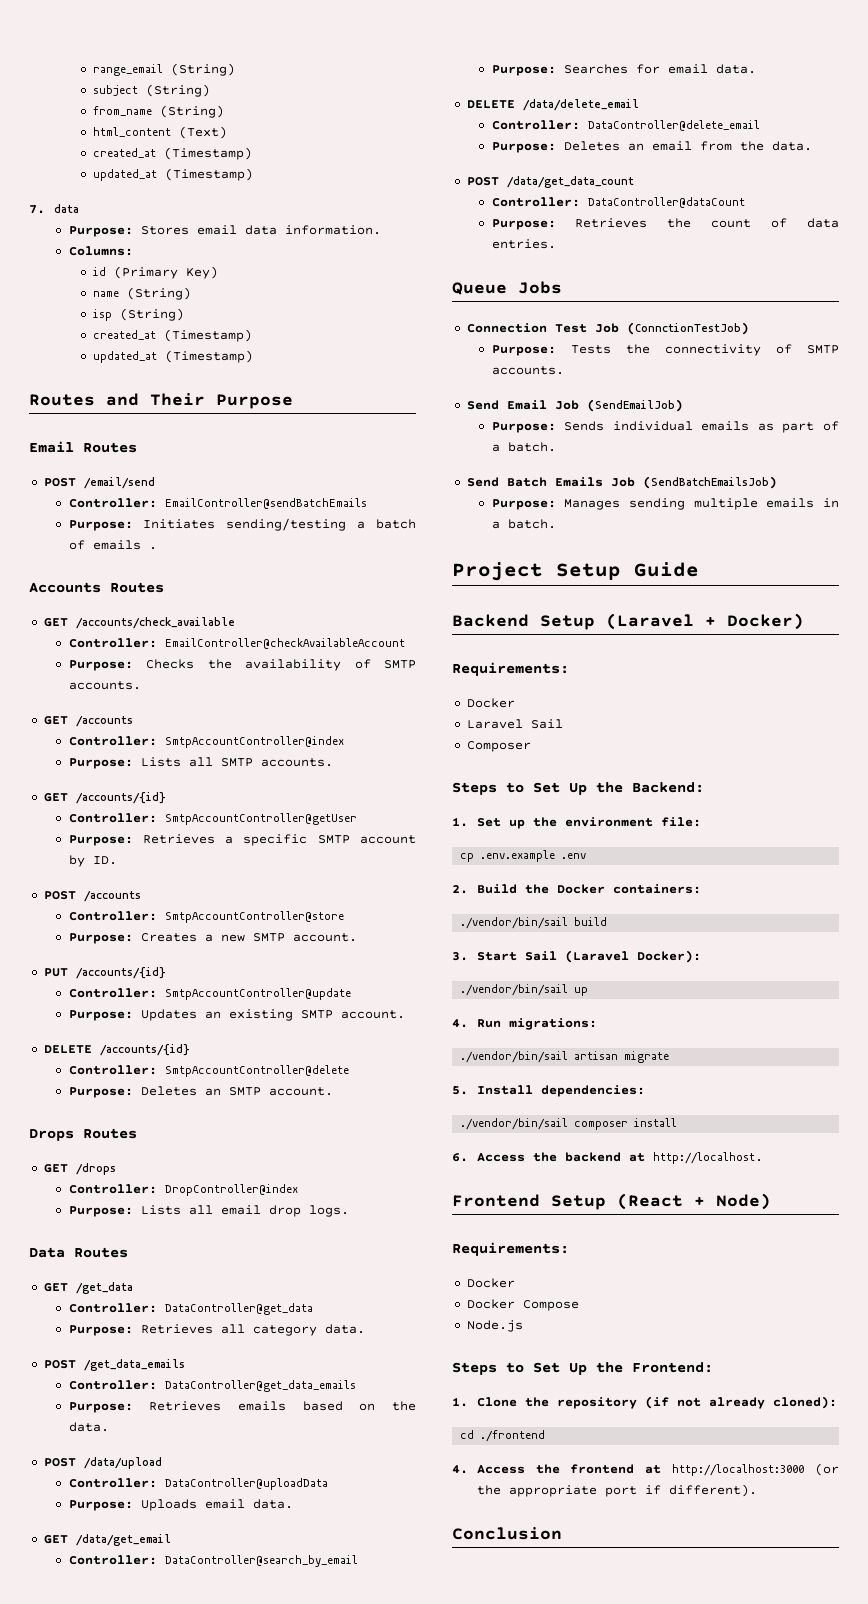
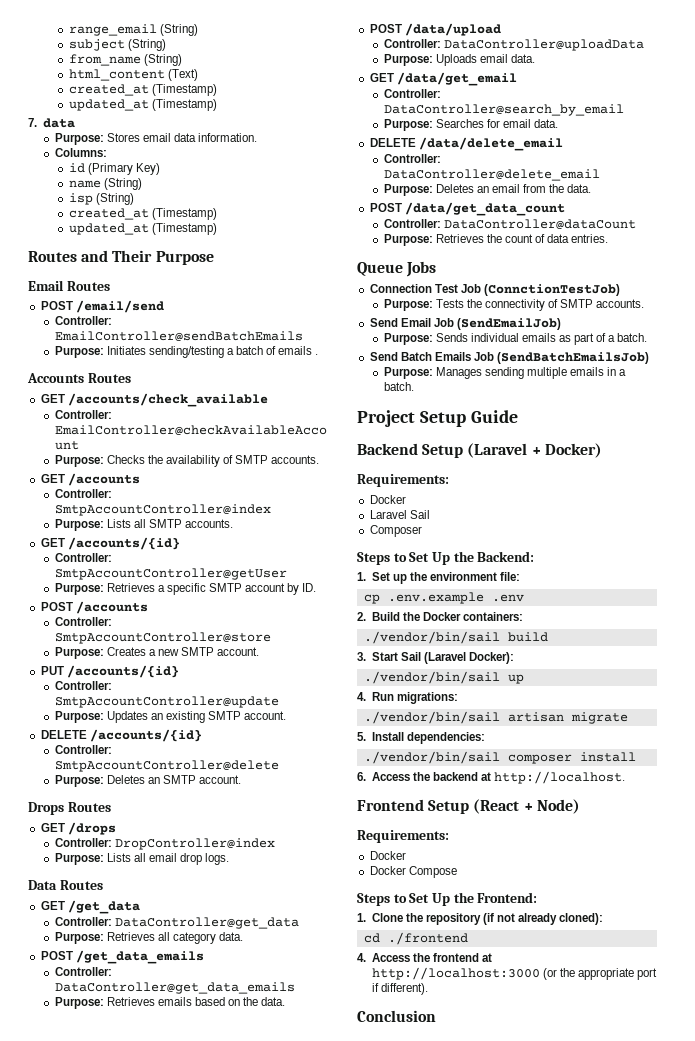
[466,1320,523,1332] // Node.js -> (457, 872) none

